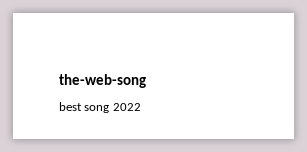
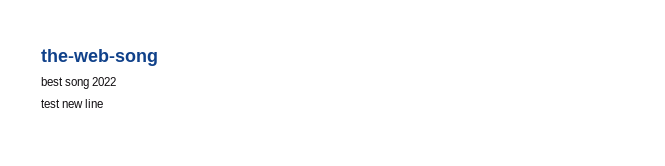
(141, 107) none -> [41,99,104,108] // test new line

